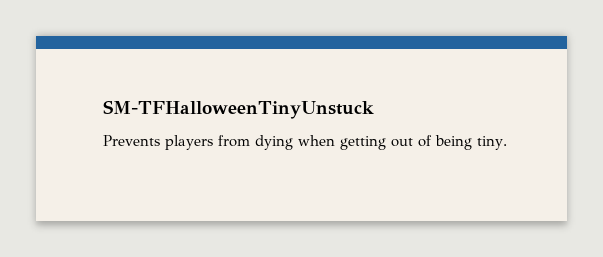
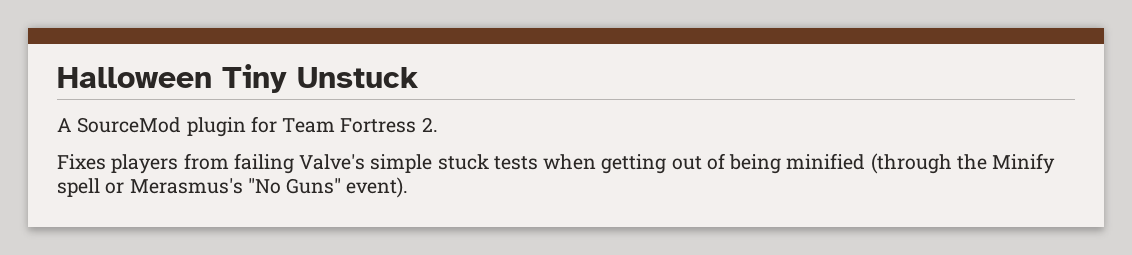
[103,100,374,119] [103,135,293,150] SM-TFHalloweenTinyUnstuck // Prevents players from dying -> [57,64,419,93] [57,116,438,137] [57,153,538,174] Halloween Tiny Unstuck // A SourceMod plugin for Team Fortress 2. // Fixes players from failing Valve's simple stuck tests
[477,136,507,150] tiny. -> [786,153,1056,174] [57,177,409,198] minified (through the Minify spell or Merasmus's "No Guns" event).

